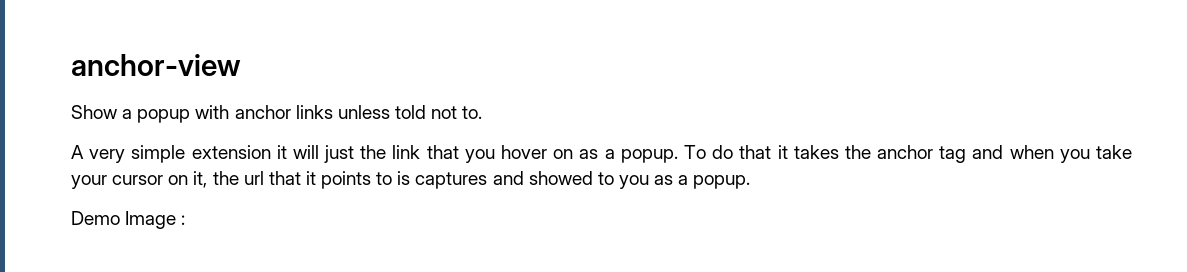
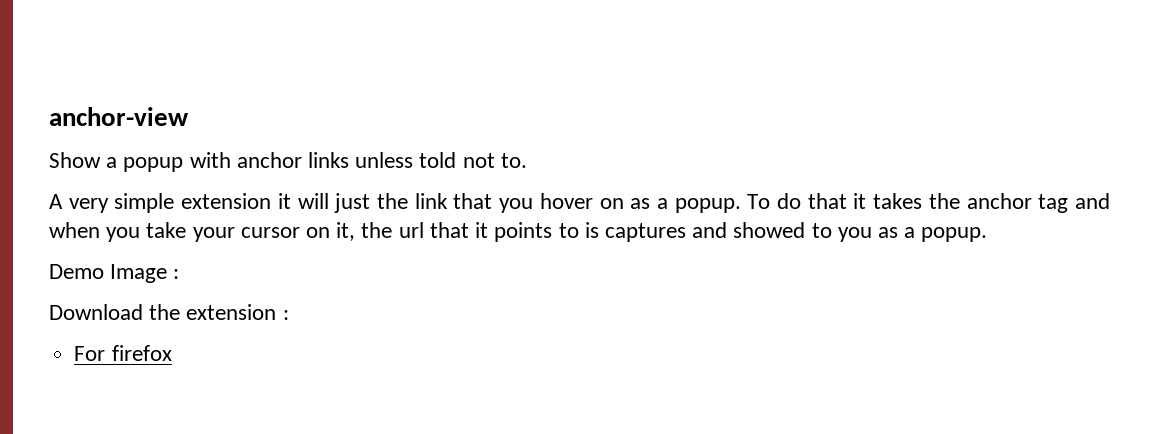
(186, 220) none -> [49,304,289,320] [74,345,172,361] // Download the extension : // For firefox

